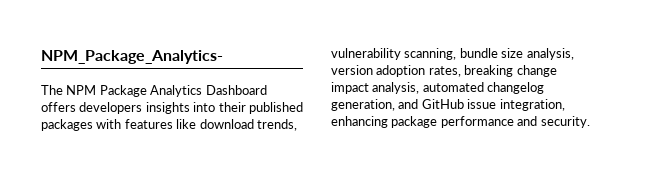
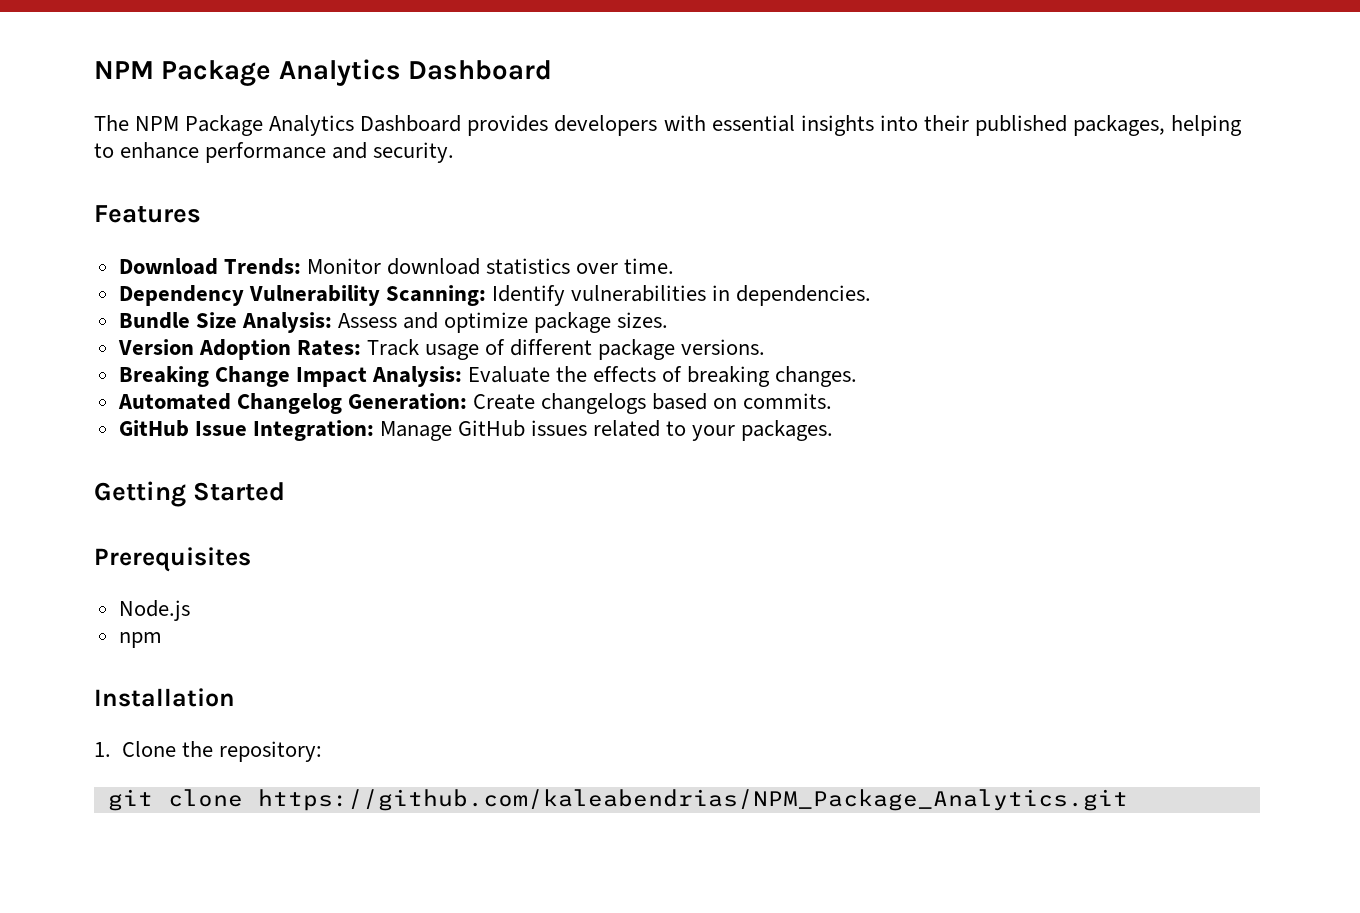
[41,50,223,64] NPM_Package_Analytics- -> [94,59,553,86] NPM Package Analytics Dashboard
[41,102,303,114] [41,119,297,131] [331,48,574,60] [331,65,557,77] [331,82,545,94] [331,99,565,111] [331,116,590,128] offers developers insights into their published packages with features like download trends, vulnerability scanning, bundle size analysis, version adoption rates, breaking change impact analysis, automated changelog generation, and GitHub issue integration, enhancing package performance and security. -> [467,115,1243,136] [94,142,455,163] [94,205,201,223] [118,258,675,275] [118,285,872,306] [118,312,669,333] [117,339,766,360] [118,366,858,387] [117,393,833,414] [118,420,834,441] [94,481,286,507] [94,547,251,572] [118,600,190,621] [118,632,162,648] [94,688,235,707] [94,741,323,762] [107,789,1128,811] provides developers with essential insights into their published packages, helping to enhance performance and security. // Features // Download Trends: Monitor download statistics over time. // Dependency Vulnerability Scanning: Identify vulnerabilities in dependencies. // Bundle Size Analysis: Assess and optimize package sizes. // Version Adoption Rates: Track usage of different package versions. // Breaking Change Impact Analysis: Evaluate the effects of breaking changes. // Automated Changelog Generation: Create changelogs based on commits. // GitHub Issue Integration: Manage GitHub issues related to your packages. // Getting Started // Prerequisites // Node.js // npm // Installation // 1. Clone the repository: // git clone https://github.com/kaleabendrias/NPM_Package_Analytics.git

